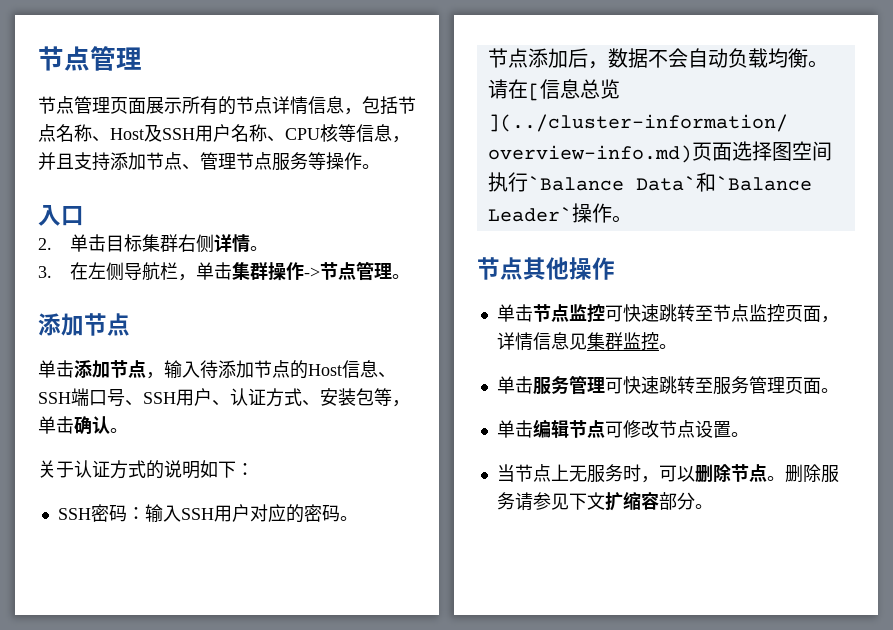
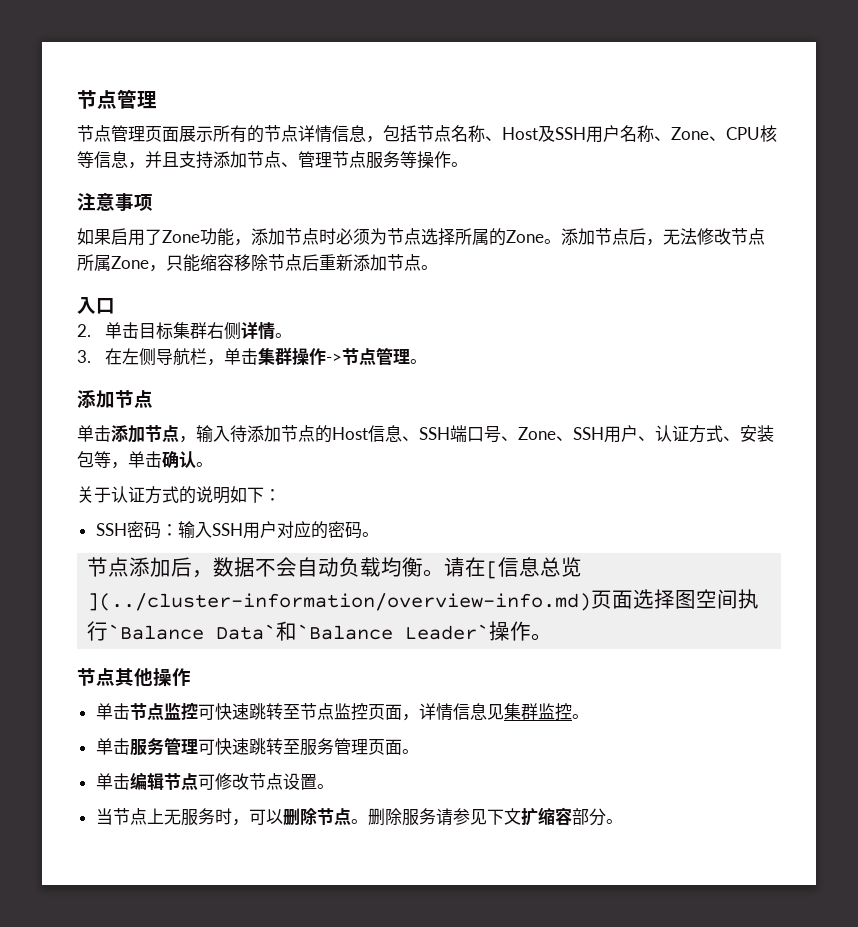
(285, 139) none -> [671,127,726,141] Zone、
(380, 166) none -> [77,193,153,211] [77,228,765,246] [77,254,438,272] // 注意事项 // 如果启用了Zone功能，添加节点时必须为节点选择所属的Zone。添加节点后，无法修改节点所属Zone，只能缩容移除节点后重新添加节点。
(143, 403) none -> [518,427,573,441] Zone、

